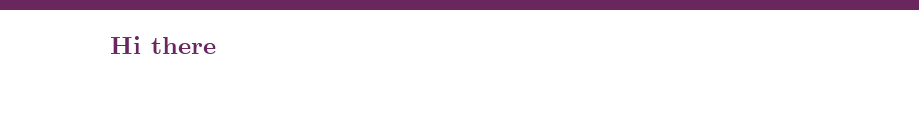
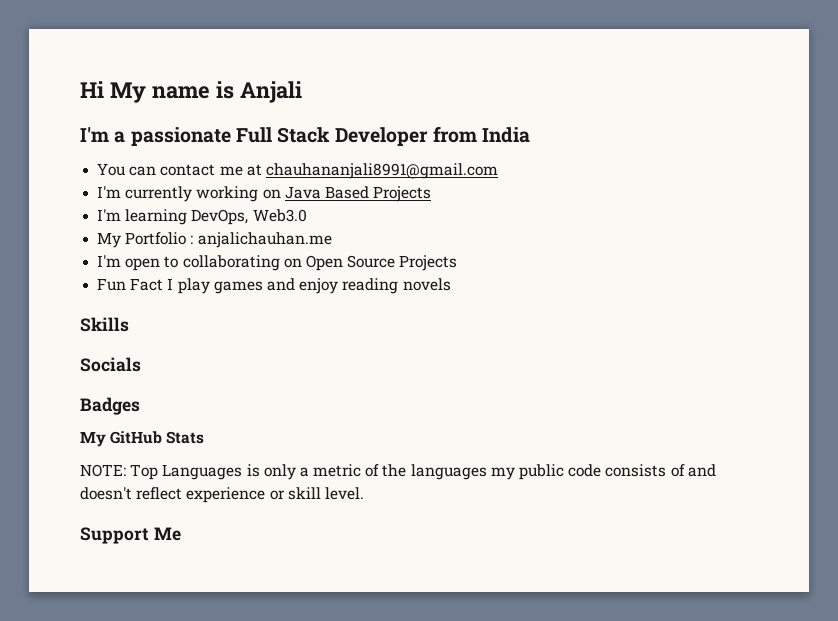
[151,37,216,54] there -> [109,81,302,103] [80,126,530,146] [97,163,498,179] [97,186,432,202] [97,209,307,225] [97,232,332,248] [97,255,458,271] [97,278,451,294] [80,317,129,332] [80,357,141,372] [80,397,140,415] [80,431,205,447] [80,464,716,480] [80,487,364,503] [80,527,181,544] My name is Anjali // I'm a passionate Full Stack Developer from India // You can contact me at chauhananjali8991@gmail.com // I'm currently working on Java Based Projects // I'm learning DevOps, Web3.0 // My Portfolio : anjalichauhan.me // I'm open to collaborating on Open Source Projects // Fun Fact I play games and enjoy reading novels // Skills // Socials // Badges // My GitHub Stats // NOTE: Top Languages is only a metric of the languages my public code consists of and doesn't reflect experience or skill level. // Support Me

